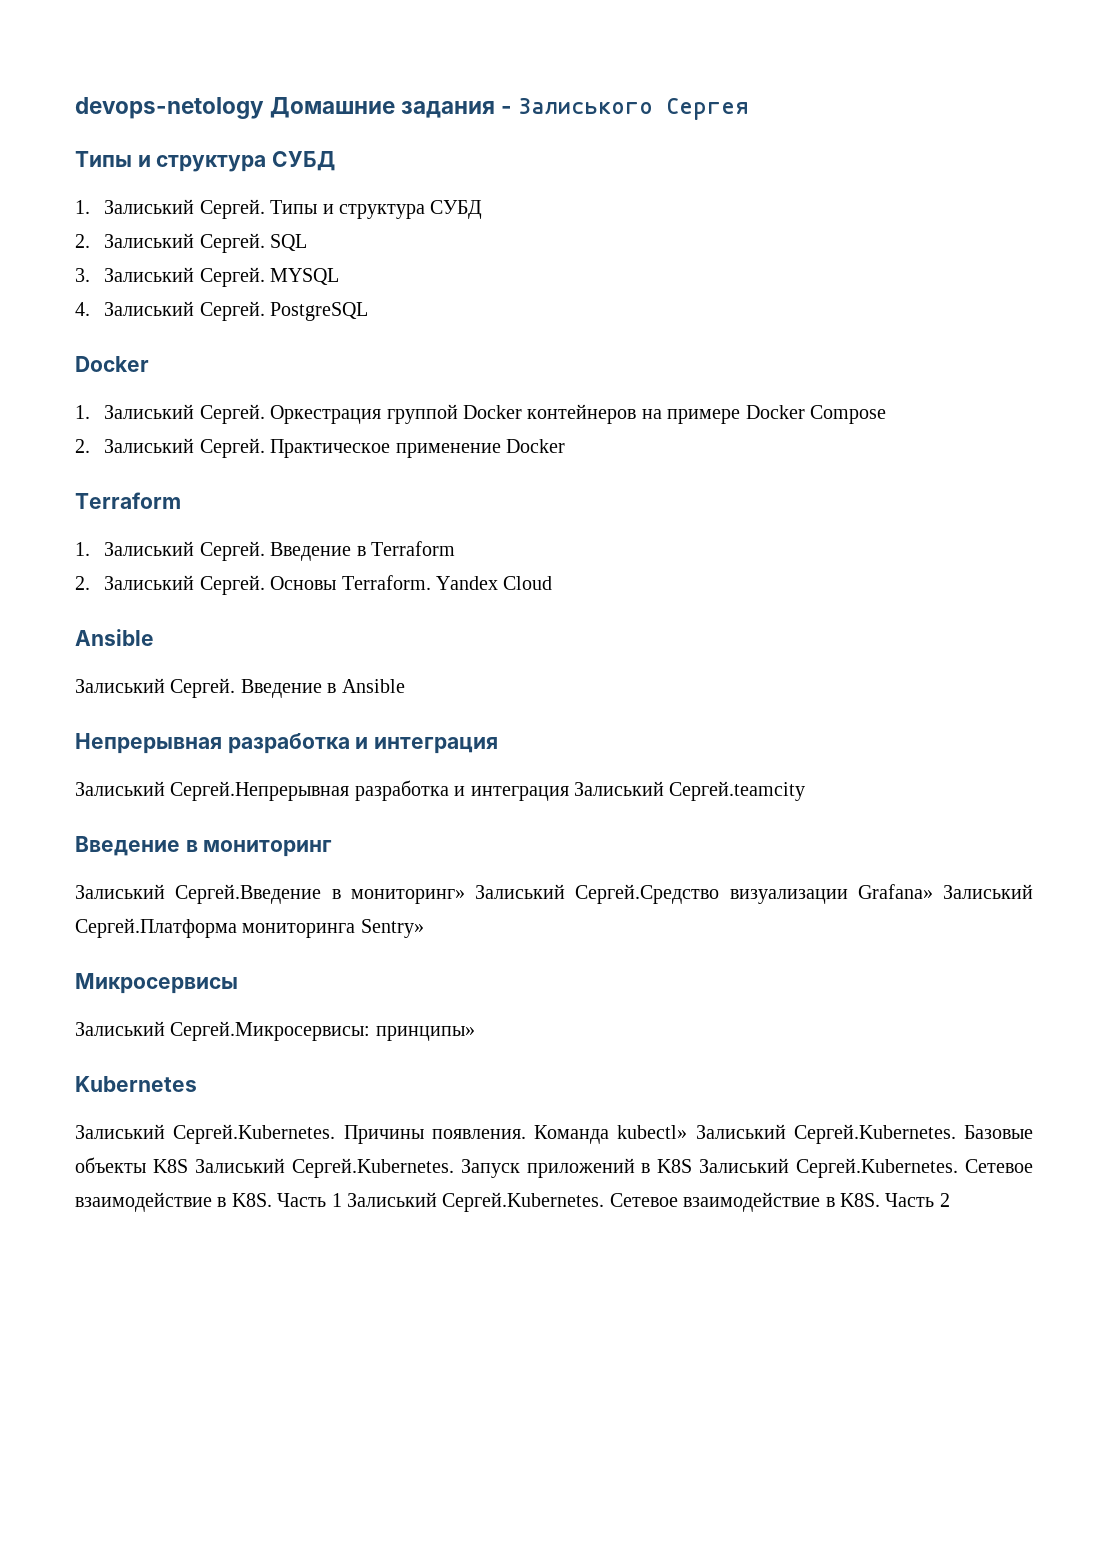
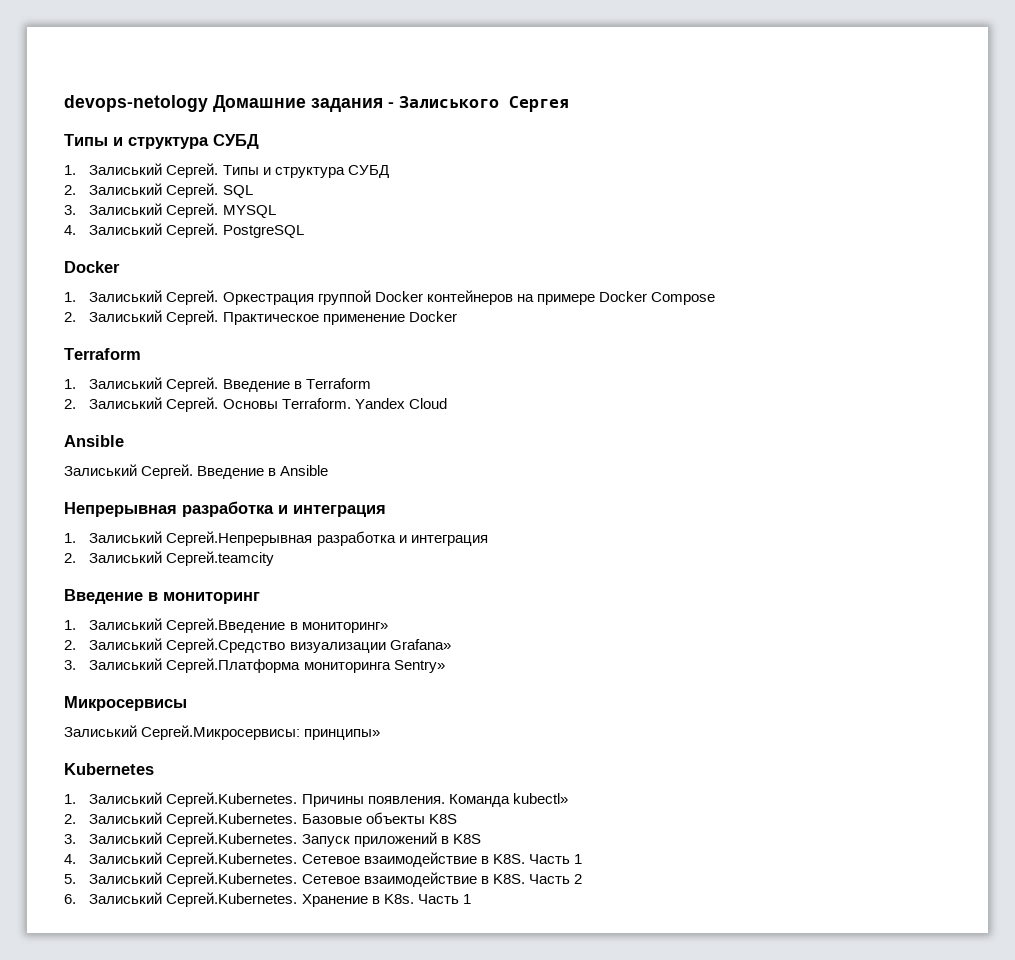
(499, 745) none -> [64,533,76,543] 1.
(569, 793) none -> [64,553,76,563] // 2.
(333, 848) none -> [64,620,76,630] 1.
(465, 896) none -> [64,640,76,650] // 2.
(933, 891) none -> [64,660,76,670] // 3.
(197, 1084) none -> [64,794,76,804] 1.
(688, 1132) none -> [64,814,76,824] // 2.
(188, 1166) none -> [64,834,76,844] // 3.
(693, 1166) none -> [64,854,76,864] // 4.
(342, 1200) none -> [64,874,76,884] // 5.
(950, 1200) none -> [64,892,471,907] // 6. Залиський Сергей.Kubernetes. Хранение в K8s. Часть 1

